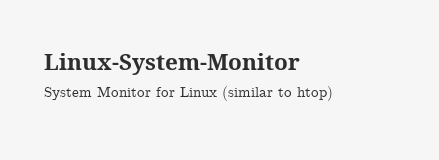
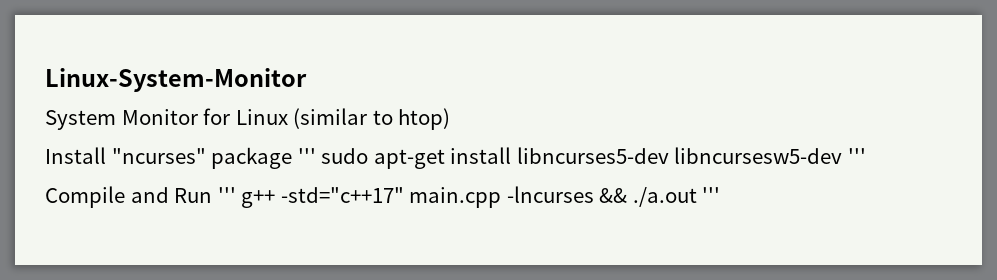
(333, 93) none -> [45,147,866,169] [45,186,721,208] // Install "ncurses" package ''' sudo apt-get install libncurses5-dev libncursesw5-dev ''' // Compile and Run ''' g++ -std="c++17" main.cpp -lncurses && ./a.out '''

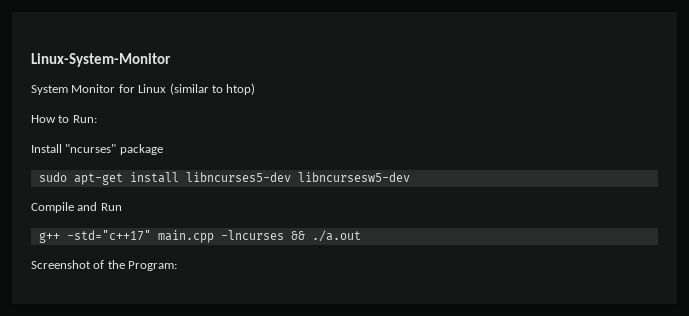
(451, 119) none -> [31,115,97,123] // How to Run:
[297,148,316,164] ''' -> (163, 149) //
[847,148,866,164] ''' -> (410, 177) none
[217,187,236,203] ''' -> (122, 207) //
[702,187,721,203] ''' -> [31,260,178,271] // Screenshot of the Program:

